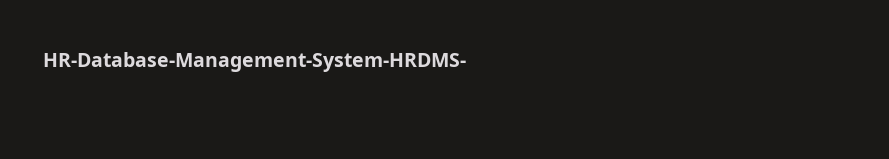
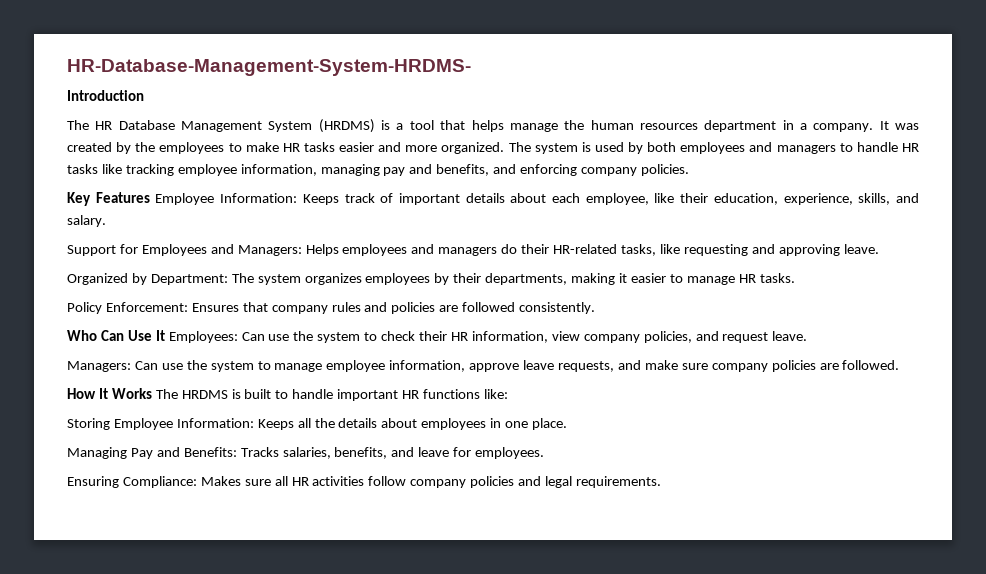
(466, 62) none -> [67,90,144,101] [67,119,920,133] [67,142,920,154] [67,164,689,176] [67,192,920,206] [67,215,106,227] [67,244,879,256] [67,273,795,285] [67,302,596,314] [67,330,808,343] [67,360,900,372] [67,388,508,401] [67,418,568,430] [67,447,545,459] [67,476,661,488] // Introduction // The HR Database Management System (HRDMS) is a tool that helps manage the human resources department in a company. It was created by the employees to make HR tasks easier and more organized. The system is used by both employees and managers to handle HR tasks like tracking employee information, managing pay and benefits, and enforcing company policies. // Key Features Employee Information: Keeps track of important details about each employee, like their education, experience, skills, and salary. // Support for Employees and Managers: Helps employees and managers do their HR-related tasks, like requesting and approving leave. // Organized by Department: The system organizes employees by their departments, making it easier to manage HR tasks. // Policy Enforcement: Ensures that company rules and policies are followed consistently. // Who Can Use It Employees: Can use the system to check their HR information, view company policies, and request leave. // Managers: Can use the system to manage employee information, approve leave requests, and make sure company policies are followed. // How It Works The HRDMS is built to handle important HR functions like: // Storing Employee Information: Keeps all the details about employees in one place. // Managing Pay and Benefits: Tracks salaries, benefits, and leave for employees. // Ensuring Compliance: Makes sure all HR activities follow company policies and legal requirements.

